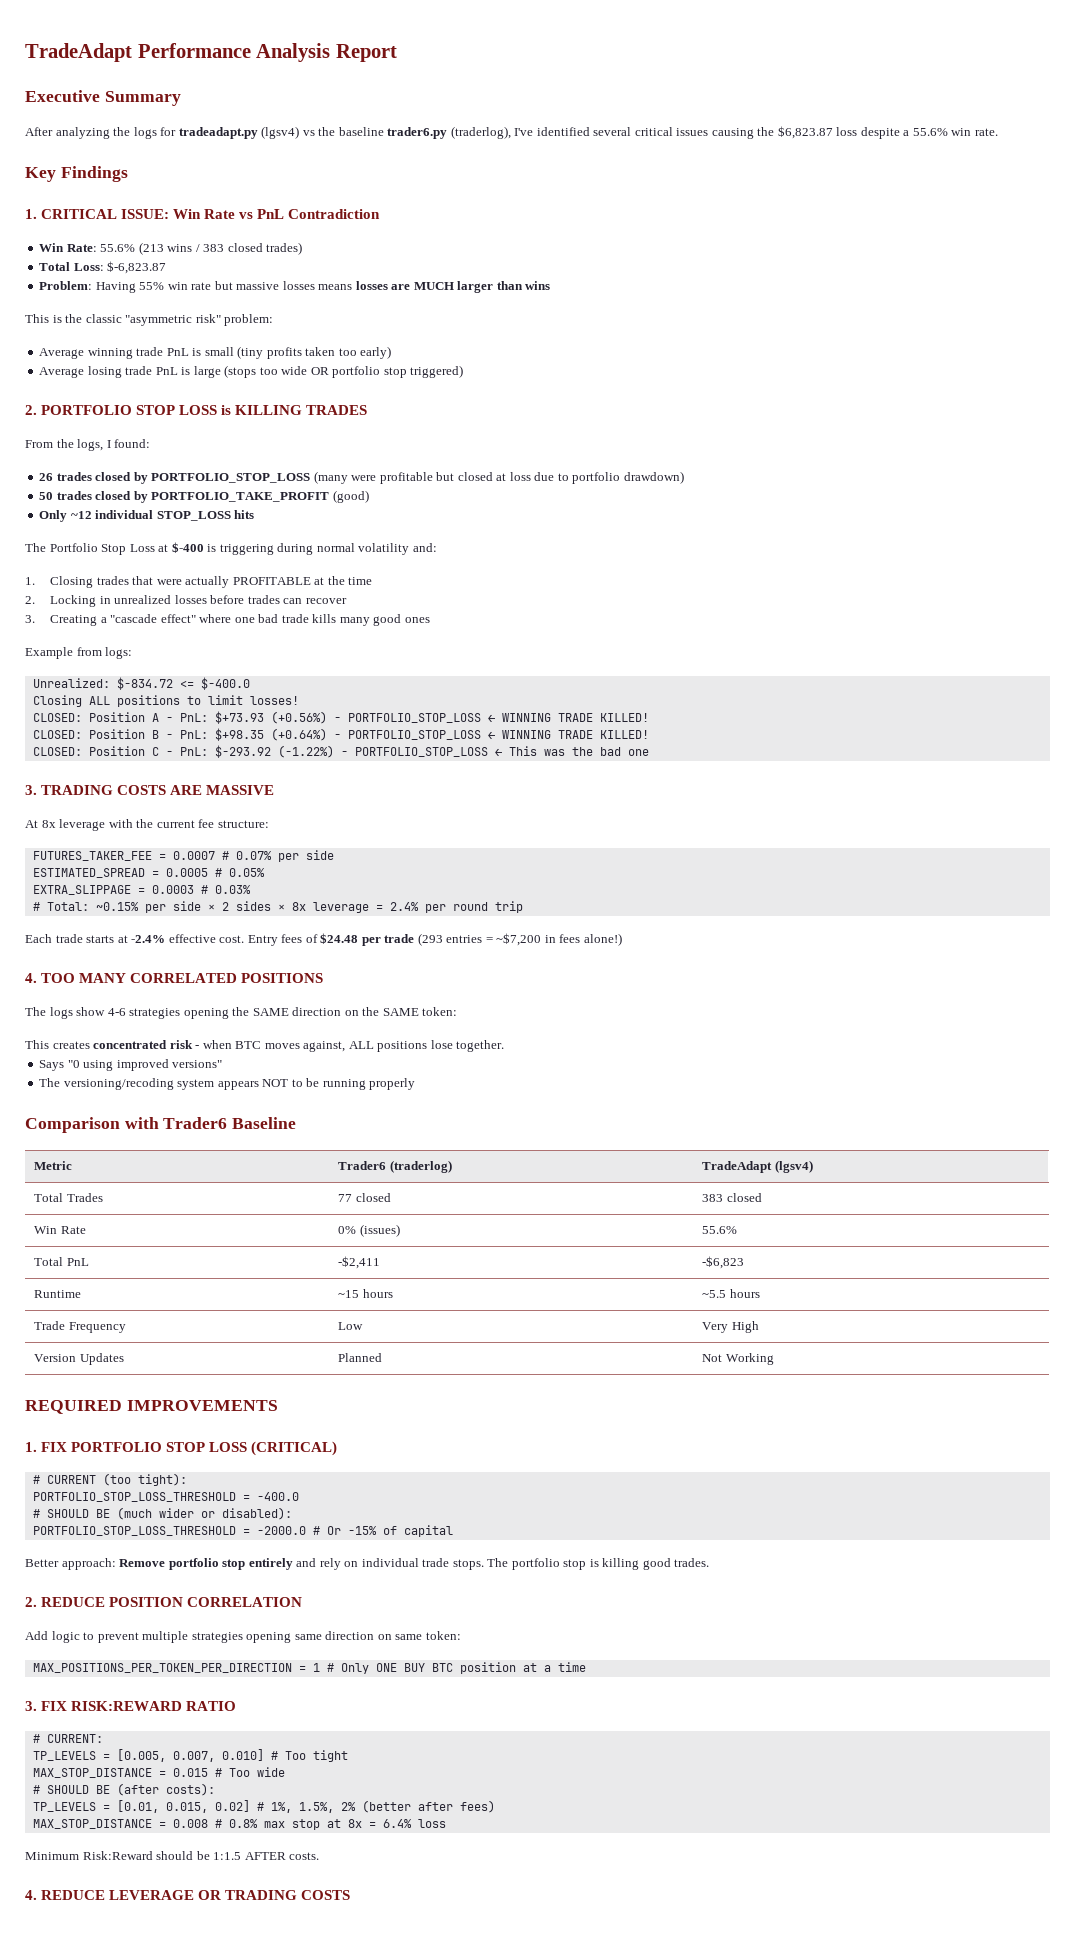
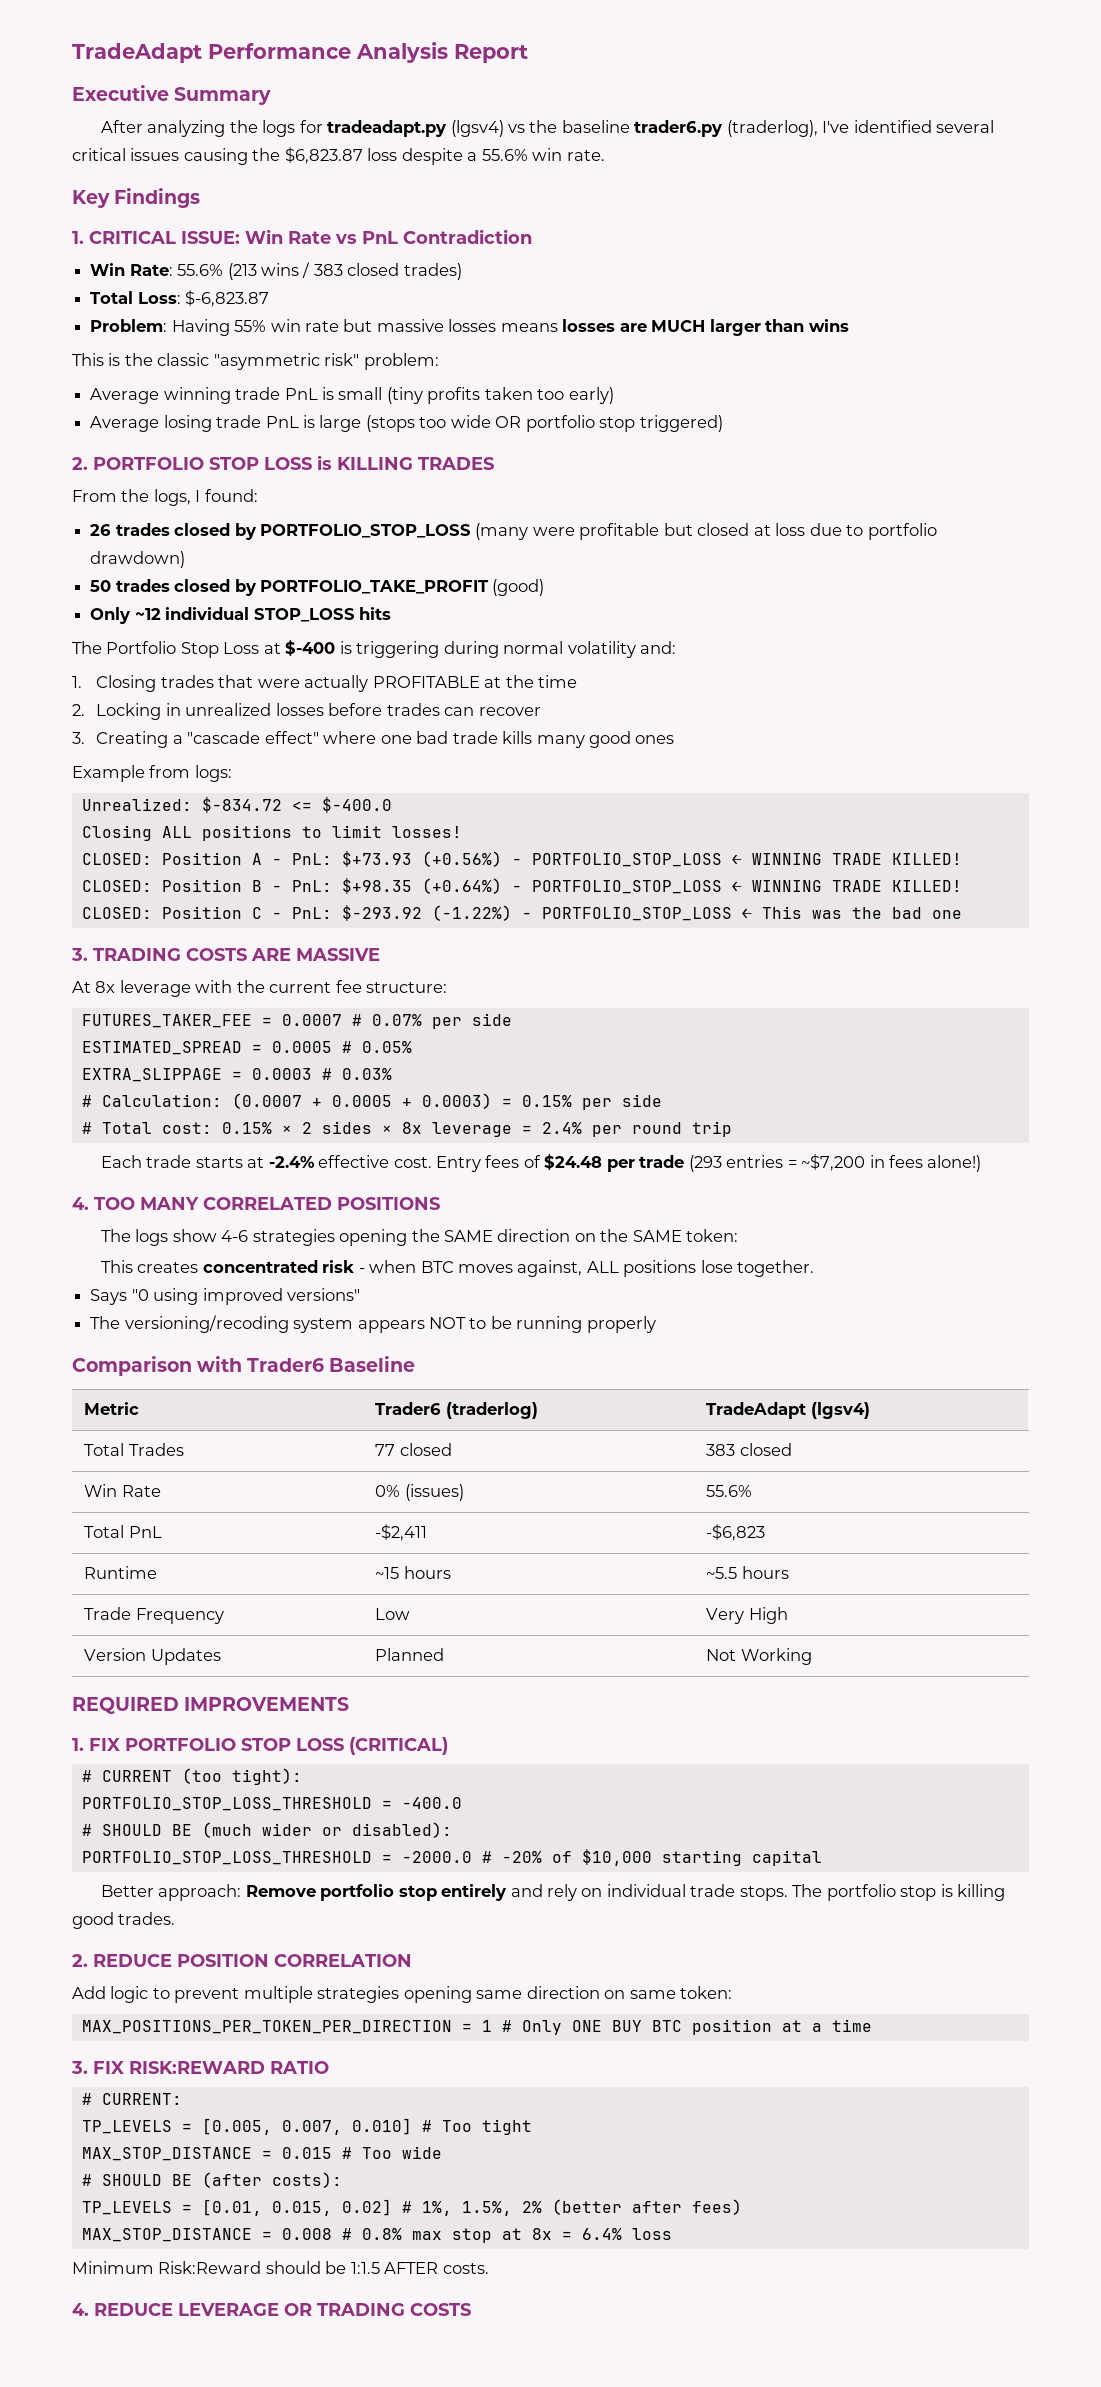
[46,901,201,913] Total: ~0.15% per side -> [101,1093,662,1110] [81,1122,272,1134] Calculation: (0.0007 + 0.0005 + 0.0003) = 0.15% per side // # Total cost: 0.15%
[326,1526,397,1535] Or -15% of -> [501,1849,742,1866] -20% of $10,000 starting

